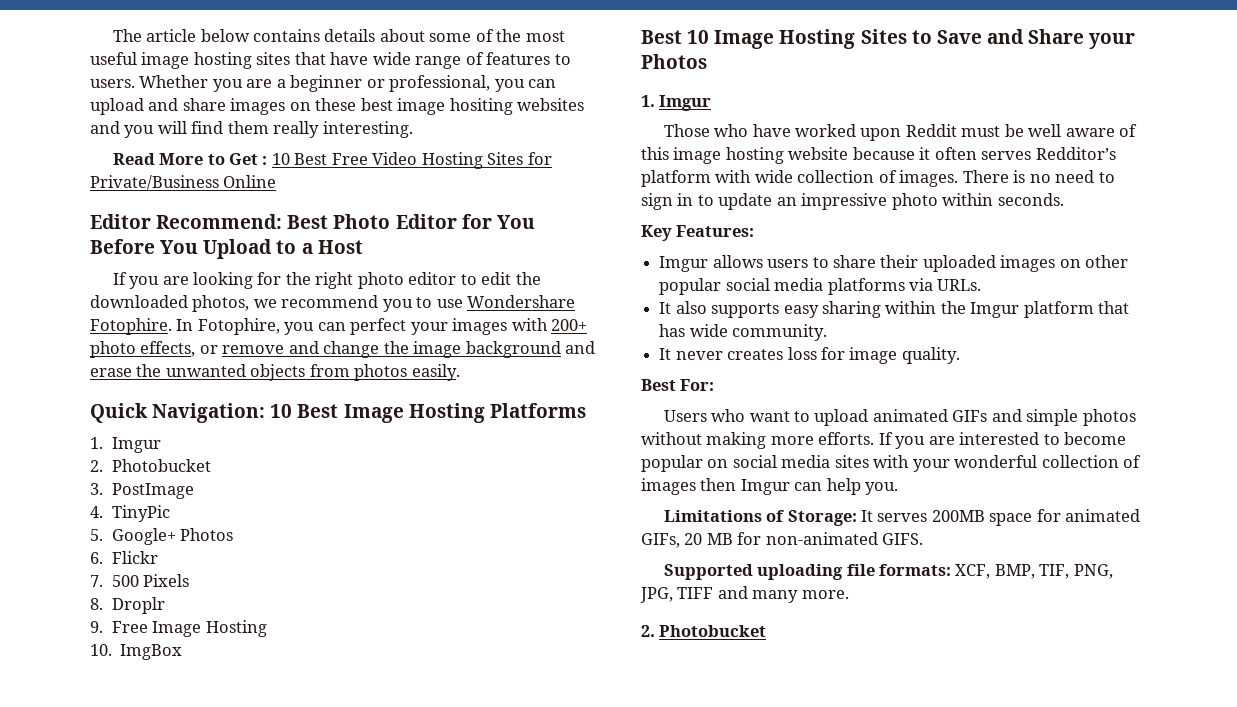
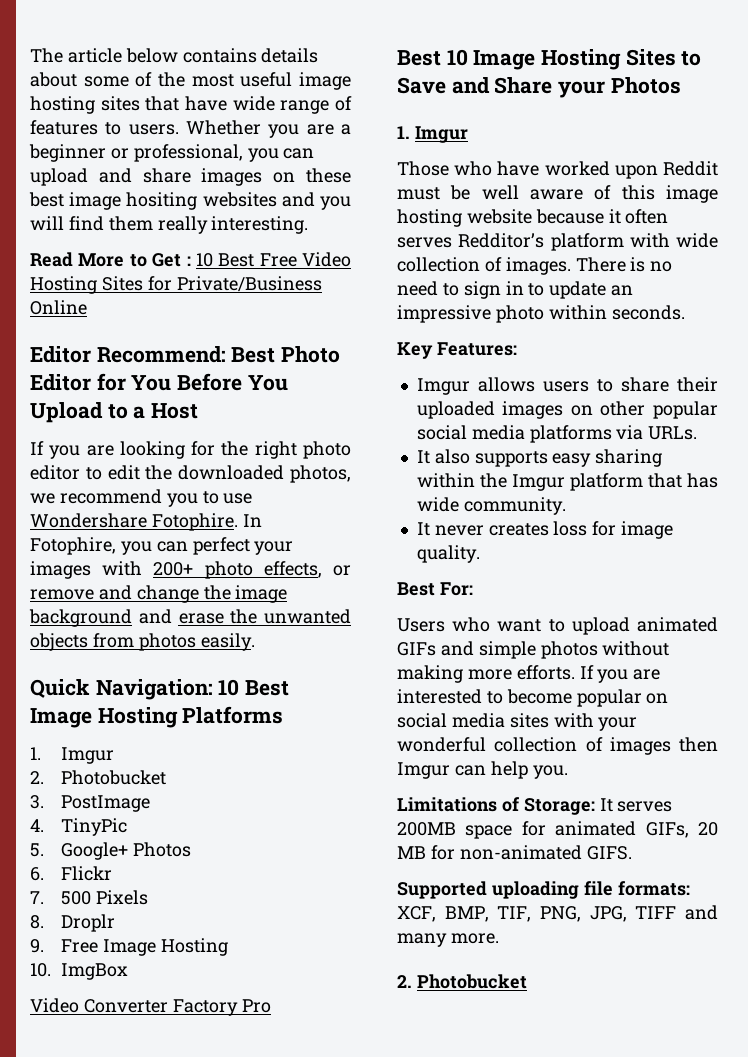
(183, 652) none -> [30,998,271,1016] // Video Converter Factory Pro

